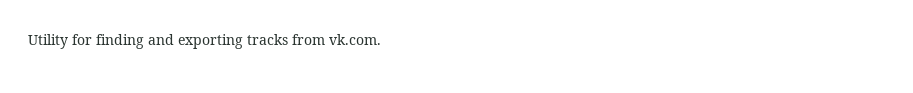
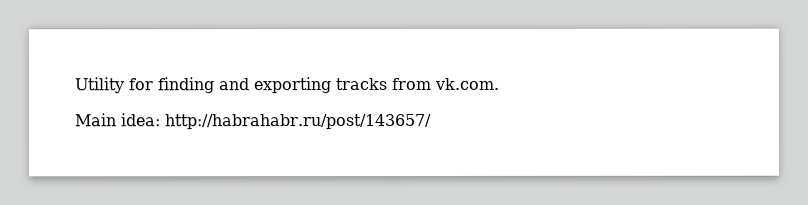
(381, 39) none -> [75,113,432,130] // Main idea: http://habrahabr.ru/post/143657/

